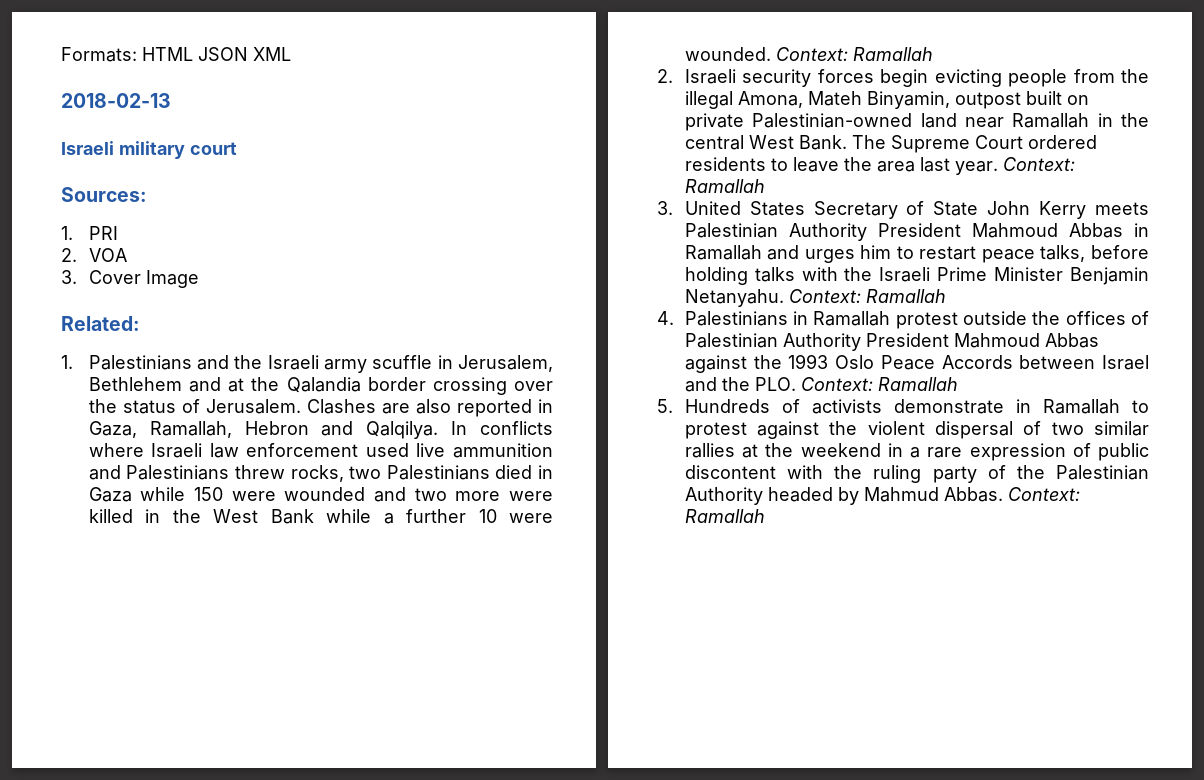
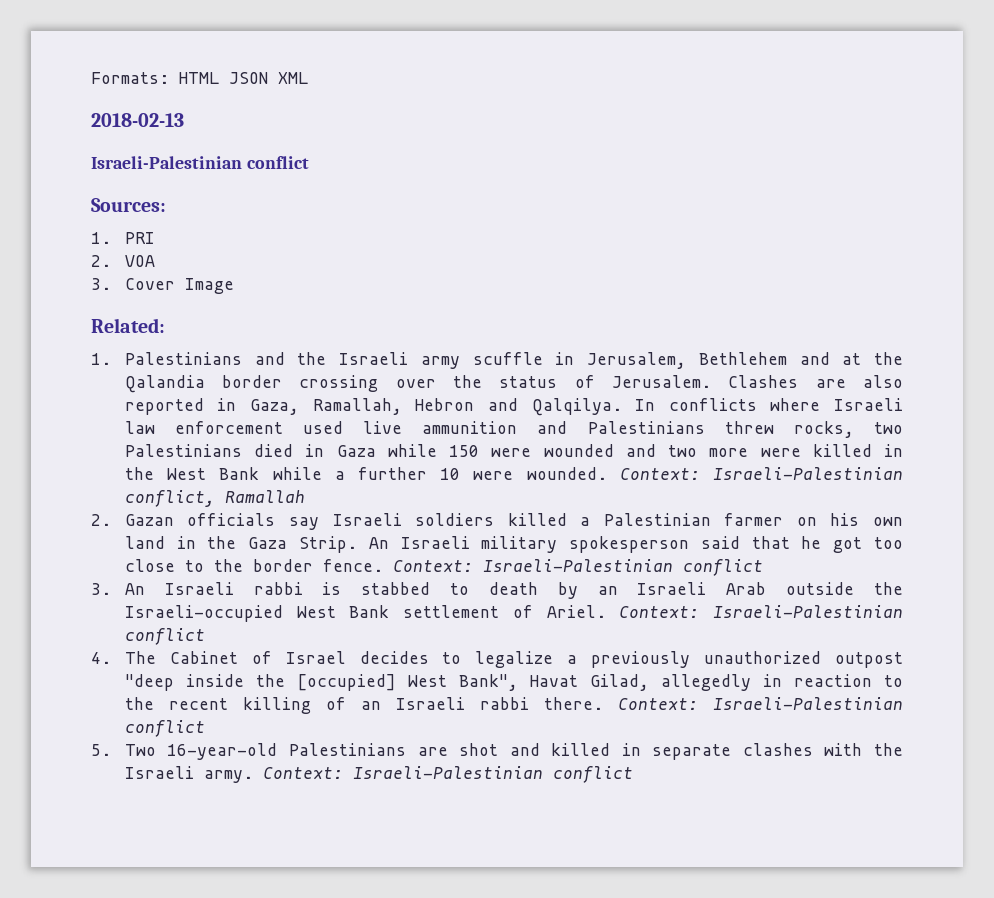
[61,141,237,159] Israeli military court -> [91,156,309,169] Israeli-Palestinian conflict
(848, 54) none -> [713,467,904,480] [124,490,215,507] Israeli-Palestinian conflict,
[684,69,1149,87] [684,91,1089,109] [684,113,1149,131] [684,135,1097,153] [684,157,1075,175] [684,179,765,193] [657,201,1149,219] [684,223,1149,241] [684,245,1149,263] [684,267,1149,285] [684,289,946,307] [657,311,1149,329] [684,333,1099,351] [684,354,1149,373] [684,377,958,392] [657,399,1149,414] [684,421,1149,439] [684,443,1149,461] [684,465,1149,483] [684,487,1080,505] [684,509,765,523] Israeli security forces begin evicting people from the illegal Amona, Mateh Binyamin, outpost built on private Palestinian-owned land near Ramallah in the central West Bank. The Supreme Court ordered residents to leave the area last year. Context: Ramallah // 3. United States Secretary of State John Kerry meets Palestinian Authority President Mahmoud Abbas in Ramallah and urges him to restart peace talks, before holding talks with the Israeli Prime Minister Benjamin Netanyahu. Context: Ramallah // 4. Palestinians in Ramallah protest outside the offices of Palestinian Authority President Mahmoud Abbas against the 1993 Oslo Peace Accords between Israel and the PLO. Context: Ramallah // 5. Hundreds of activists demonstrate in Ramallah to protest against the violent dispersal of two similar rallies at the weekend in a rare expression of public discontent with the ruling party of the Palestinian Authority headed by Mahmud Abbas. Context: Ramallah -> [124,513,903,530] [124,536,903,553] [124,559,763,576] [91,582,904,599] [124,605,903,622] [124,628,205,645] [91,651,903,668] [124,674,904,691] [124,697,903,714] [124,720,205,737] [91,743,903,760] [124,766,633,783] Gazan officials say Israeli soldiers killed a Palestinian farmer on his own land in the Gaza Strip. An Israeli military spokesperson said that he got too close to the border fence. Context: Israeli-Palestinian conflict // 3. An Israeli rabbi is stabbed to death by an Israeli Arab outside the Israeli-occupied West Bank settlement of Ariel. Context: Israeli-Palestinian conflict // 4. The Cabinet of Israel decides to legalize a previously unauthorized outpost "deep inside the [occupied] West Bank", Havat Gilad, allegedly in reaction to the recent killing of an Israeli rabbi there. Context: Israeli-Palestinian conflict // 5. Two 16-year-old Palestinians are shot and killed in separate clashes with the Israeli army. Context: Israeli-Palestinian conflict

